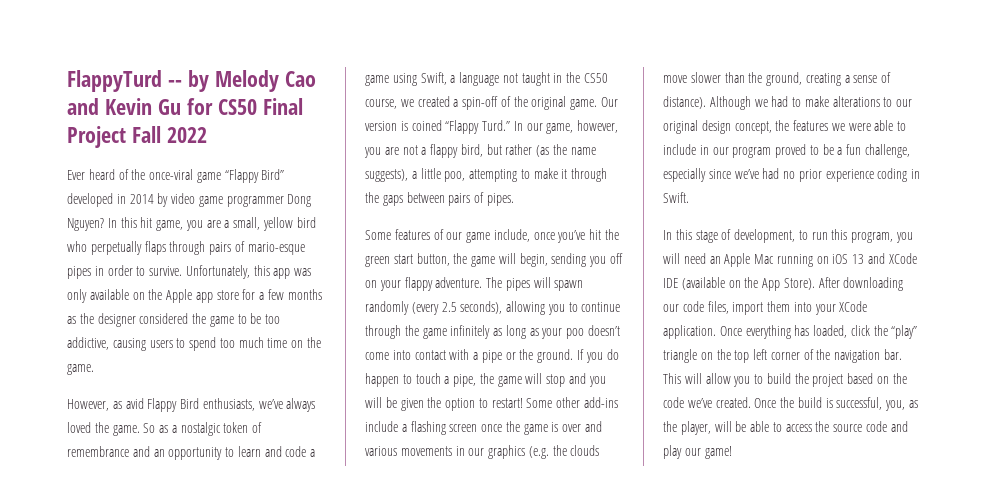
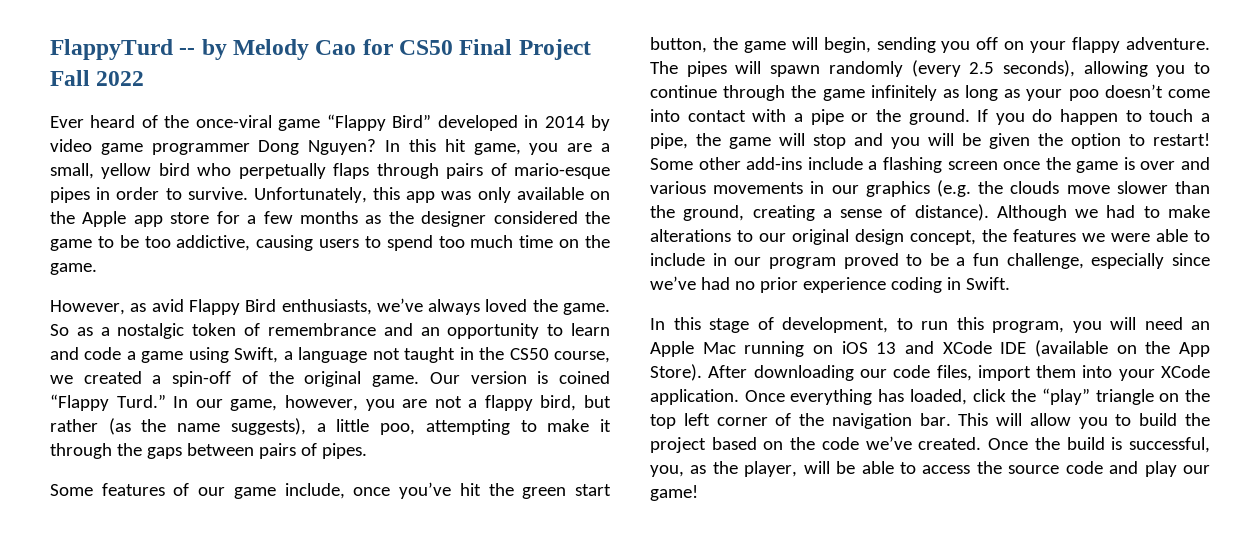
[67,98,181,115] and Kevin Gu -> (357, 47) none

